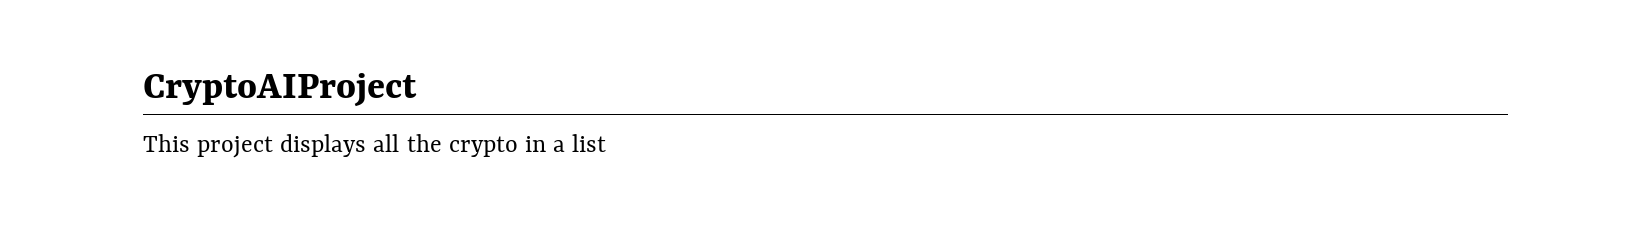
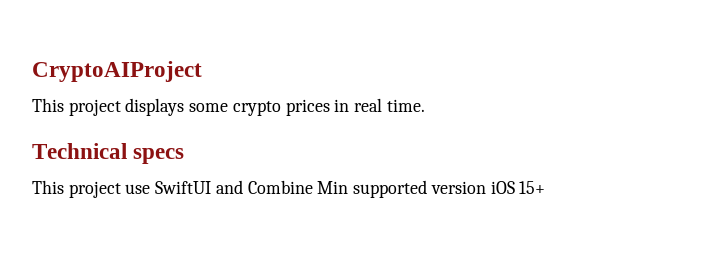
[373,134,607,157] all the crypto in a list -> [189,98,425,116] [32,143,185,164] [32,180,546,198] some crypto prices in real time. // Technical specs // This project use SwiftUI and Combine Min supported version iOS 15+

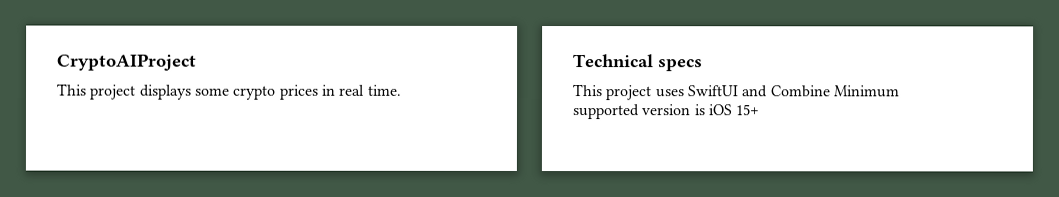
[125,184,151,194] use -> [655,89,685,98] uses
[317,181,349,194] Min -> [833,85,900,98] Minimum
(486, 187) none -> [693,104,705,116] is

